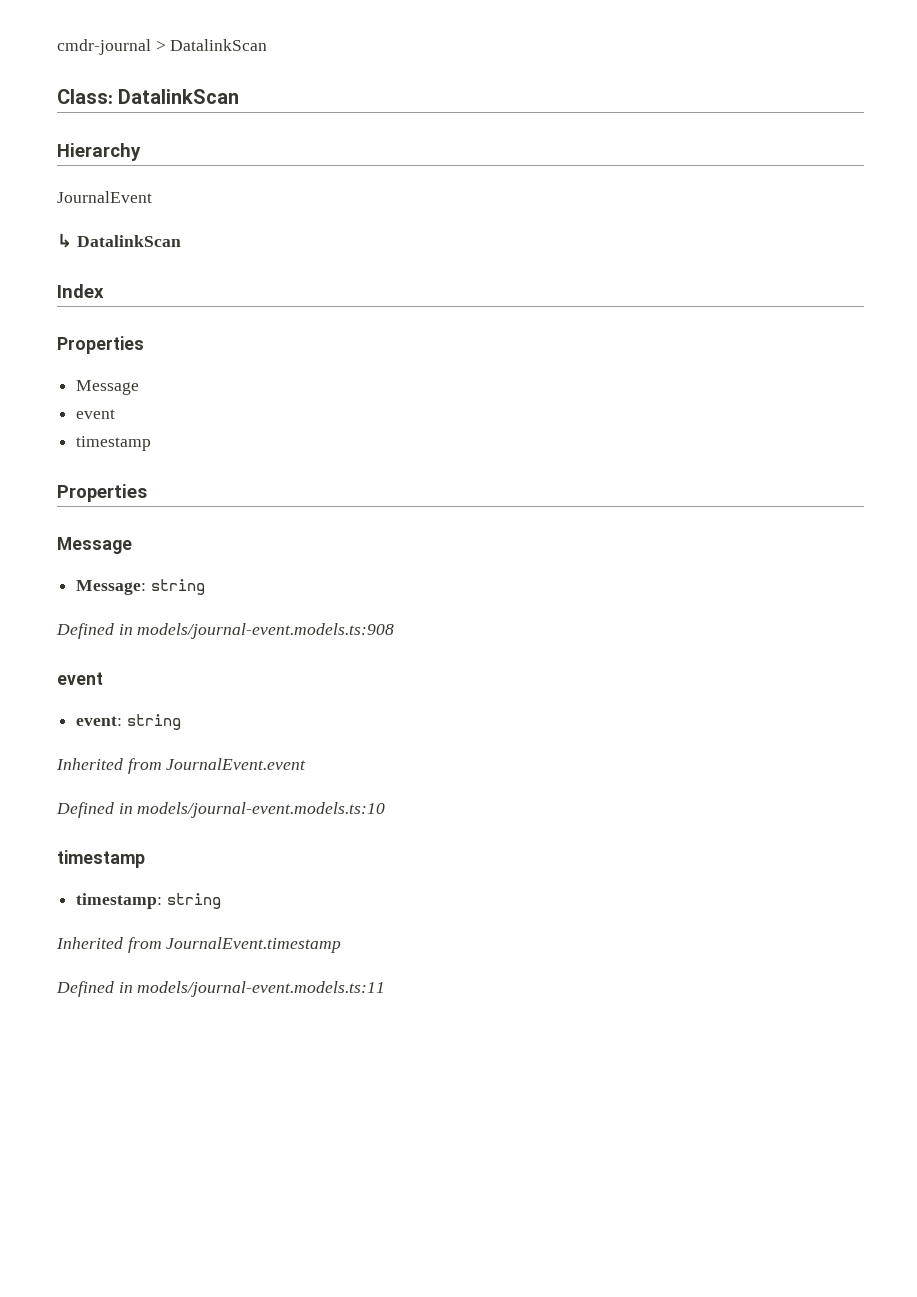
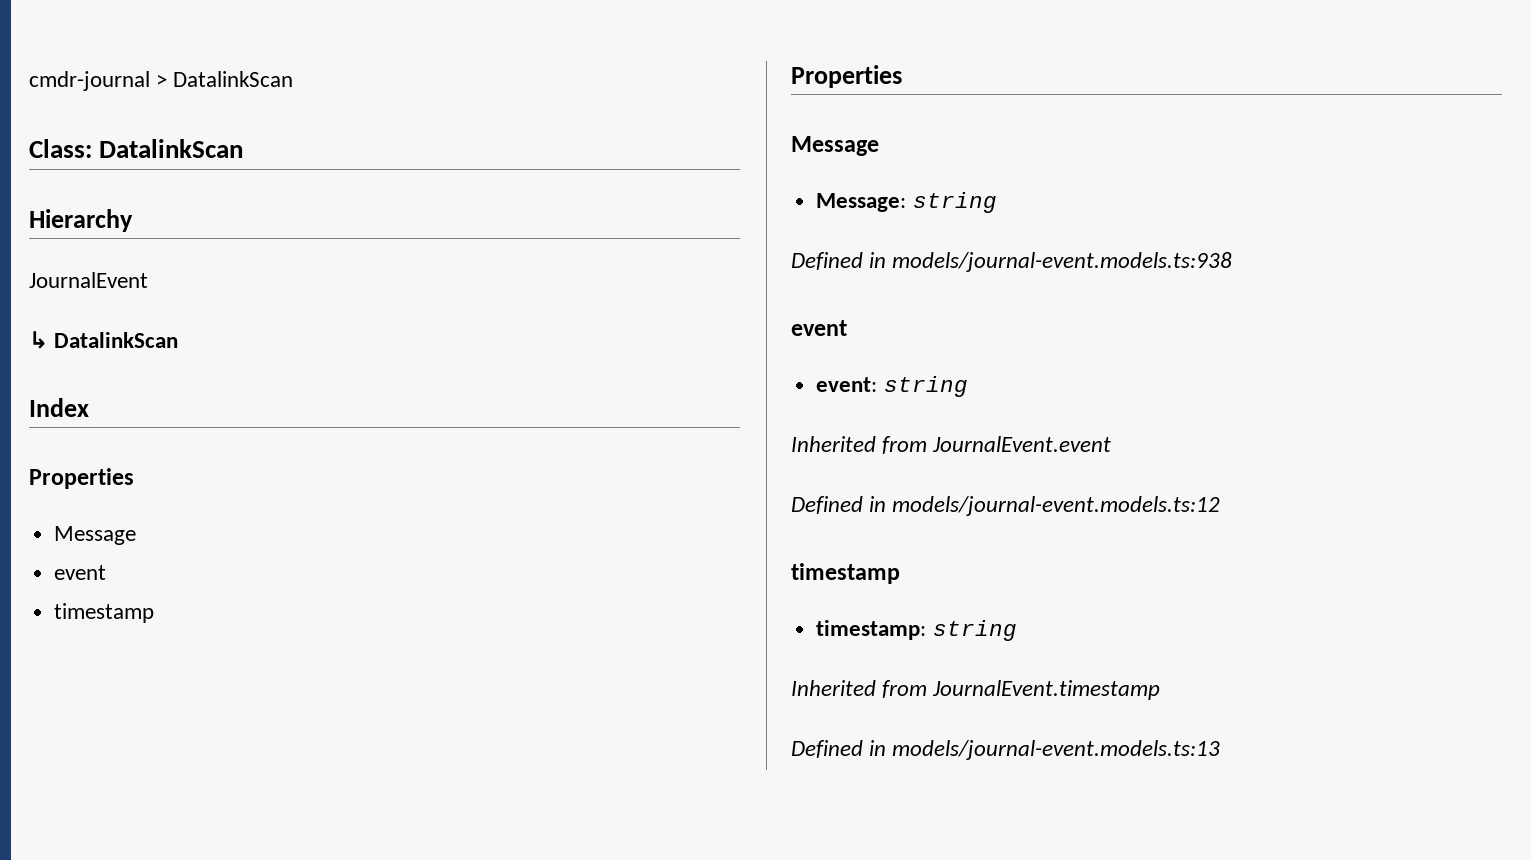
[137,623,395,639] models/journal-event.models.ts:908 -> [892,252,1233,272] models/journal-event.models.ts:938
[137,802,386,818] models/journal-event.models.ts:10 -> [892,496,1221,516] models/journal-event.models.ts:12
[137,981,386,997] models/journal-event.models.ts:11 -> [892,740,1221,760] models/journal-event.models.ts:13

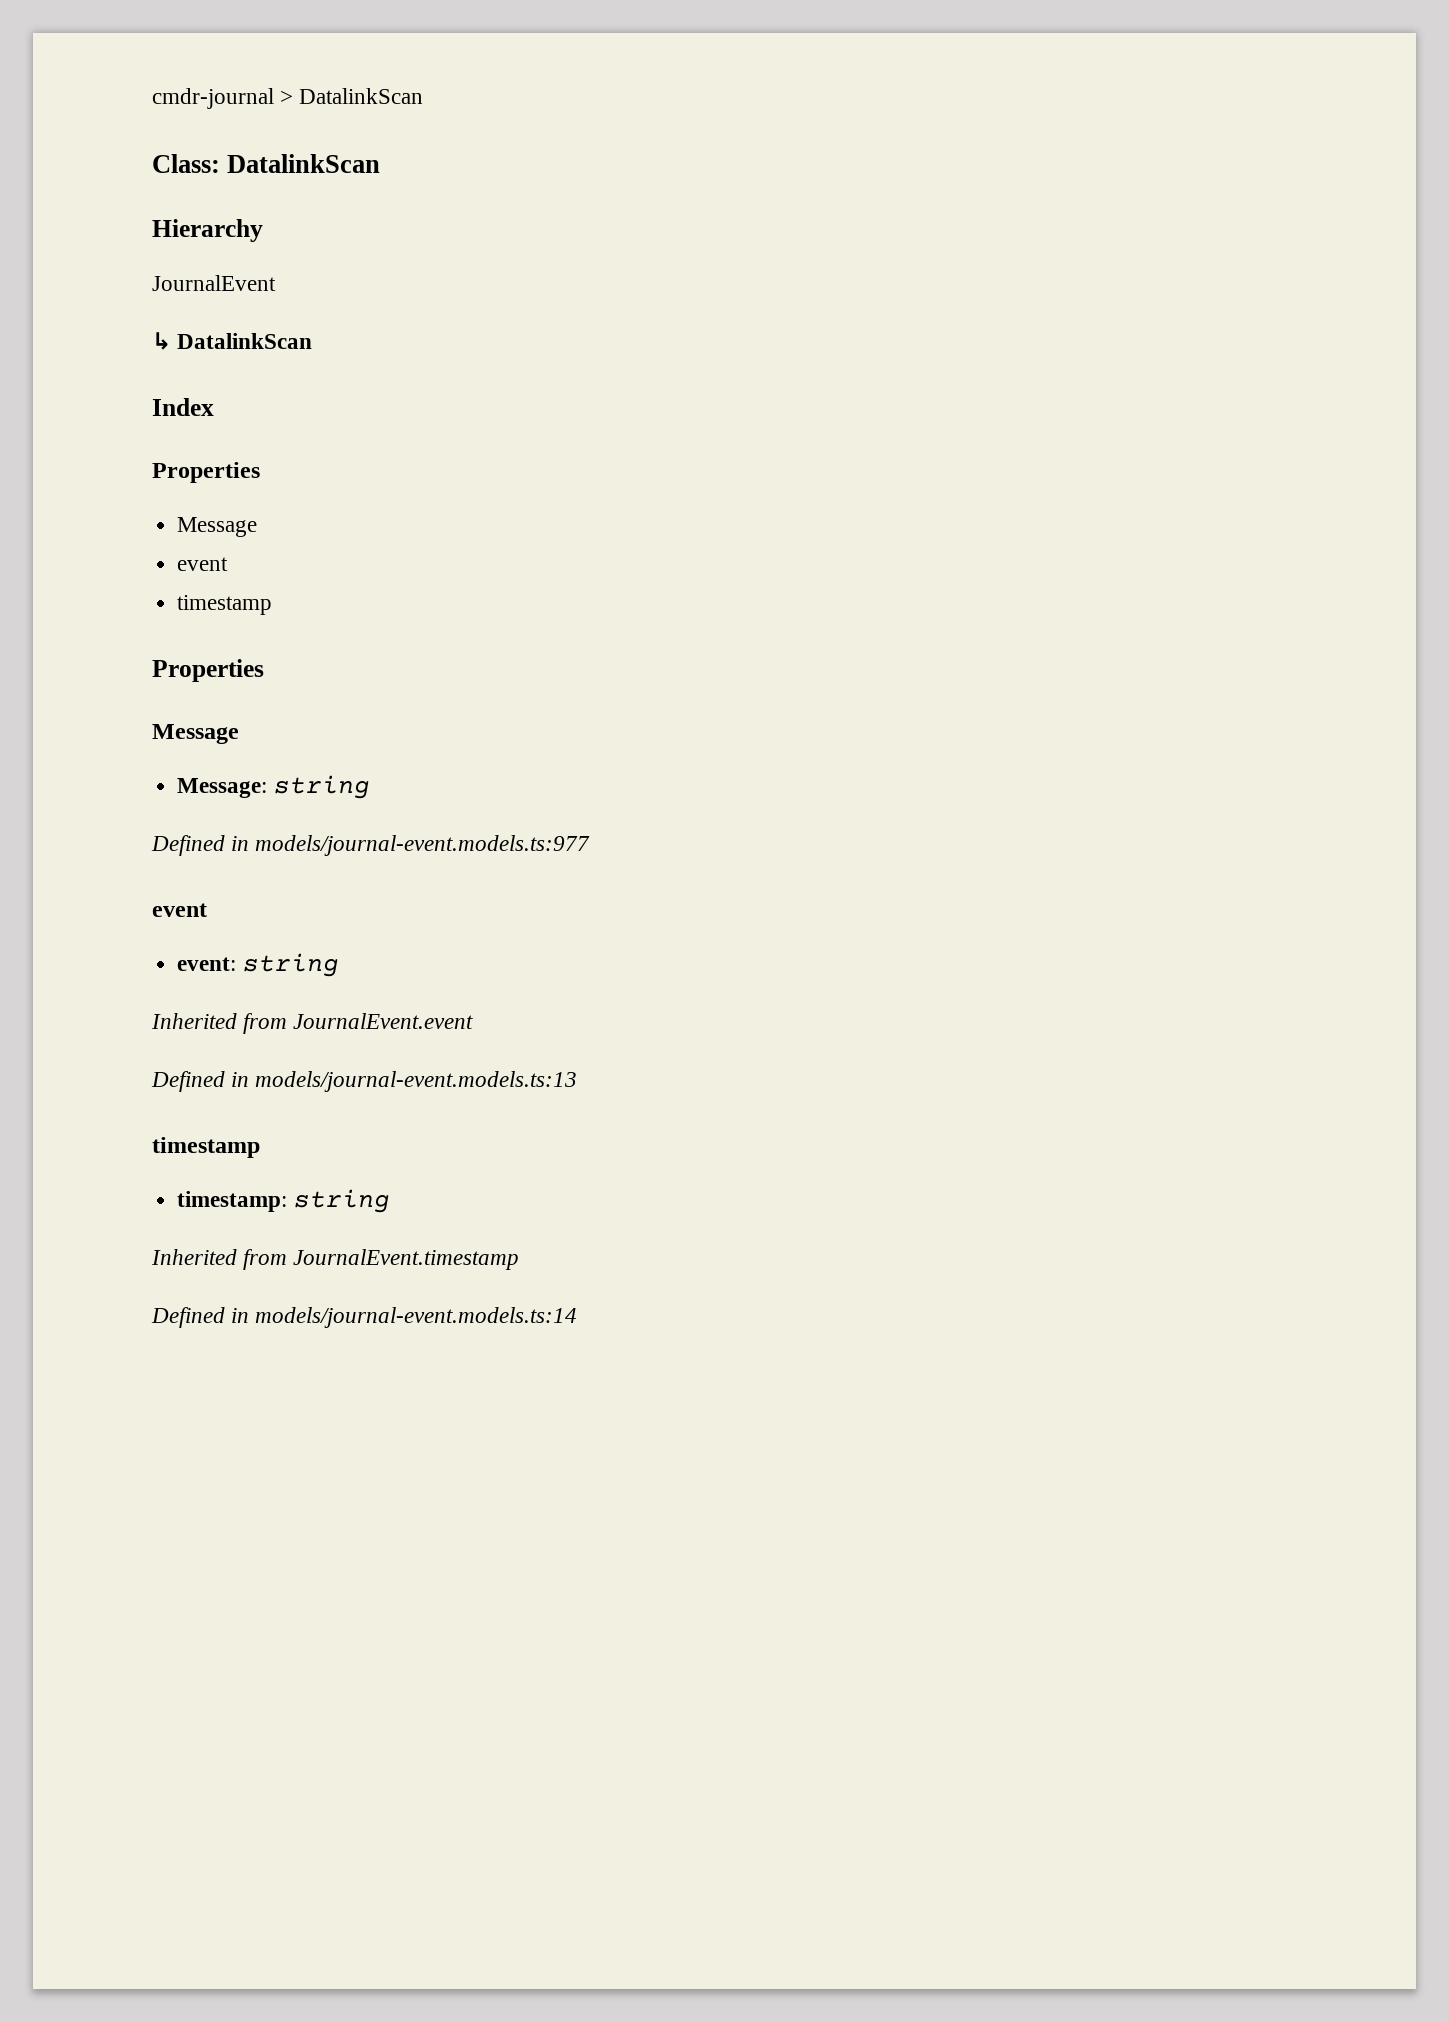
[892,252,1233,272] models/journal-event.models.ts:938 -> [255,835,591,856] models/journal-event.models.ts:977
[892,496,1221,516] models/journal-event.models.ts:12 -> [255,1071,578,1092] models/journal-event.models.ts:13
[892,740,1221,760] models/journal-event.models.ts:13 -> [255,1307,578,1328] models/journal-event.models.ts:14

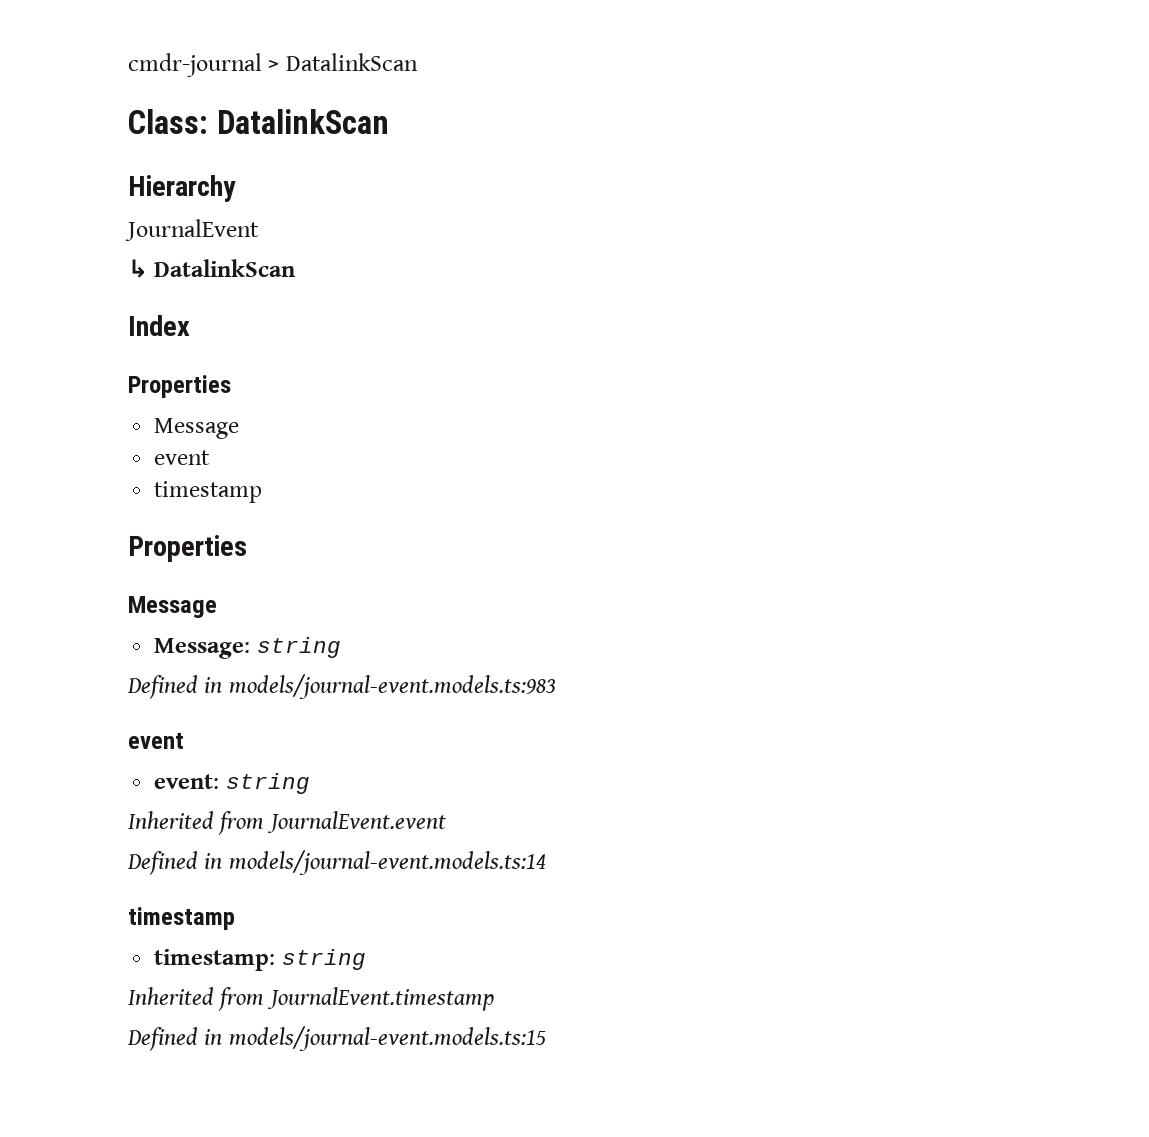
[255,835,591,856] models/journal-event.models.ts:977 -> [228,674,556,699] models/journal-event.models.ts:983
[255,1071,578,1092] models/journal-event.models.ts:13 -> [228,850,546,875] models/journal-event.models.ts:14
[255,1307,578,1328] models/journal-event.models.ts:14 -> [228,1026,546,1051] models/journal-event.models.ts:15

